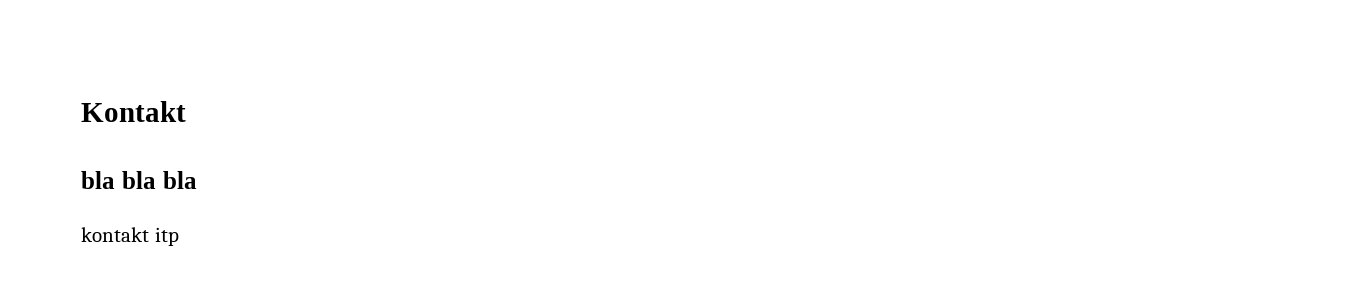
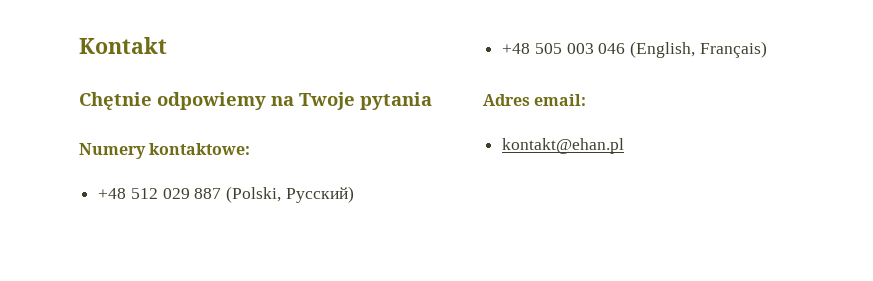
[81,171,197,189] [81,227,179,246] bla bla bla // kontakt itp -> [79,92,432,110] [79,143,251,159] [98,186,354,203] [502,41,767,58] [483,94,587,106] [502,138,625,154] Chętnie odpowiemy na Twoje pytania // Numery kontaktowe: // +48 512 029 887 (Polski, Pусский) // +48 505 003 046 (English, Français) // Adres email: // kontakt@ehan.pl

